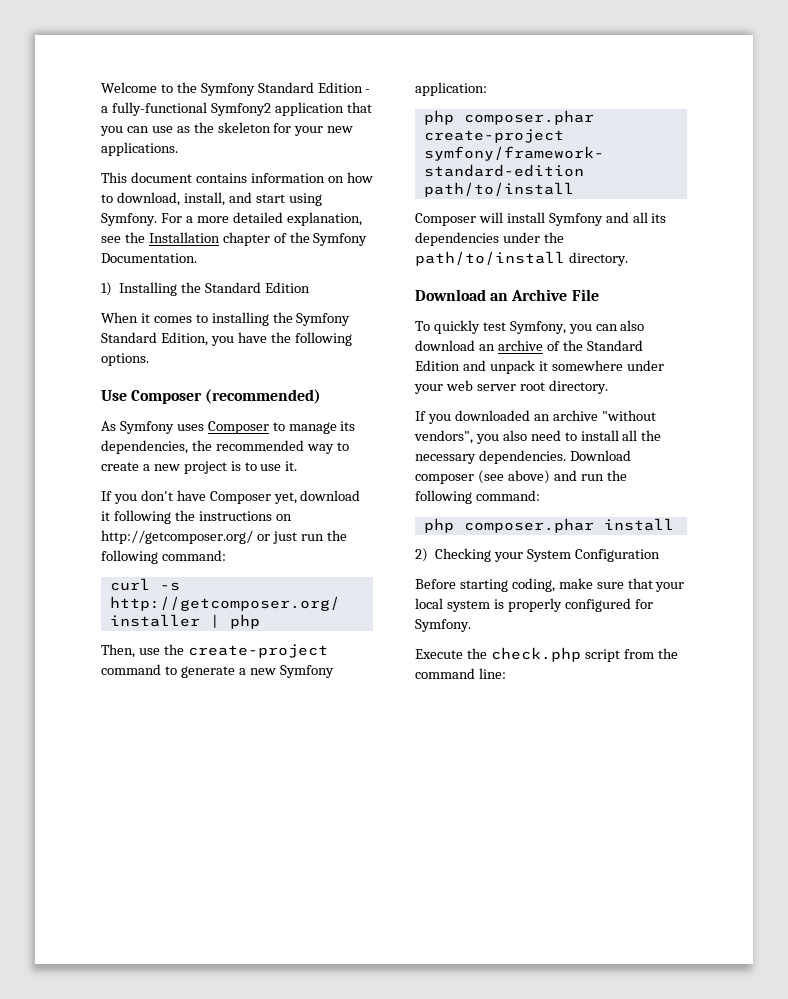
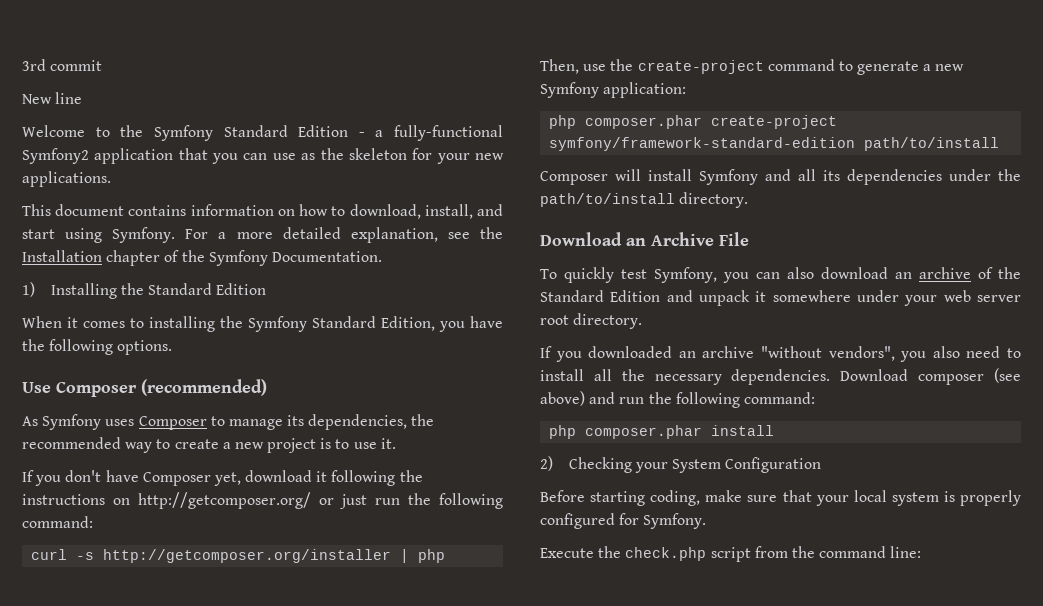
(101, 87) none -> [22,59,103,71] [22,92,83,104] 3rd commit // New line //

